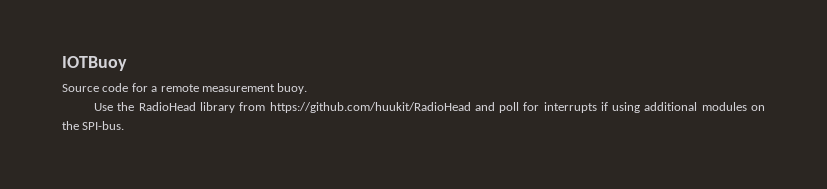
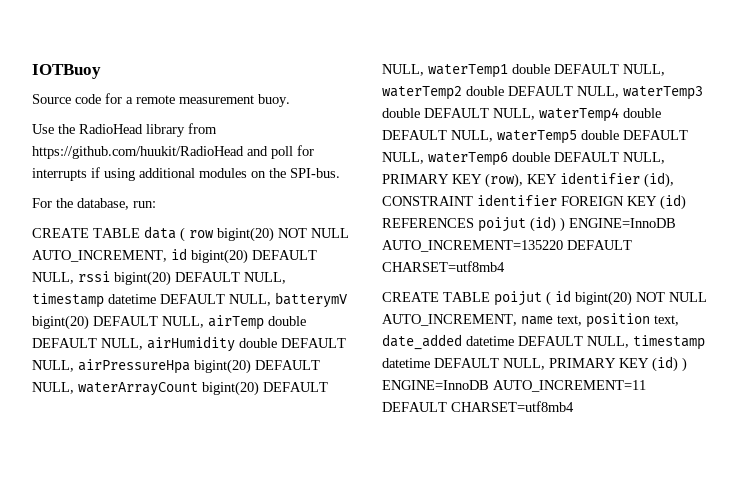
(125, 125) none -> [32,198,156,210] [32,226,349,242] [32,248,317,264] [32,271,286,286] [32,292,347,308] [32,315,306,330] [32,336,346,352] [32,359,320,374] [32,381,328,396] [382,64,665,78] [382,86,703,100] [382,107,661,122] [382,130,688,144] [382,152,665,166] [382,172,674,188] [382,194,686,210] [382,216,676,232] [382,240,632,252] [382,261,505,272] [382,290,707,306] [382,313,679,328] [382,334,705,350] [382,356,687,372] [382,380,646,392] [382,401,574,412] // For the database, run: // CREATE TABLE data ( row bigint(20) NOT NULL AUTO_INCREMENT, id bigint(20) DEFAULT NULL, rssi bigint(20) DEFAULT NULL, timestamp datetime DEFAULT NULL, batterymV bigint(20) DEFAULT NULL, airTemp double DEFAULT NULL, airHumidity double DEFAULT NULL, airPressureHpa bigint(20) DEFAULT NULL, waterArrayCount bigint(20) DEFAULT NULL, waterTemp1 double DEFAULT NULL, waterTemp2 double DEFAULT NULL, waterTemp3 double DEFAULT NULL, waterTemp4 double DEFAULT NULL, waterTemp5 double DEFAULT NULL, waterTemp6 double DEFAULT NULL, PRIMARY KEY (row), KEY identifier (id), CONSTRAINT identifier FOREIGN KEY (id) REFERENCES poijut (id) ) ENGINE=InnoDB AUTO_INCREMENT=135220 DEFAULT CHARSET=utf8mb4 // CREATE TABLE poijut ( id bigint(20) NOT NULL AUTO_INCREMENT, name text, position text, date_added datetime DEFAULT NULL, timestamp datetime DEFAULT NULL, PRIMARY KEY (id) ) ENGINE=InnoDB AUTO_INCREMENT=11 DEFAULT CHARSET=utf8mb4

